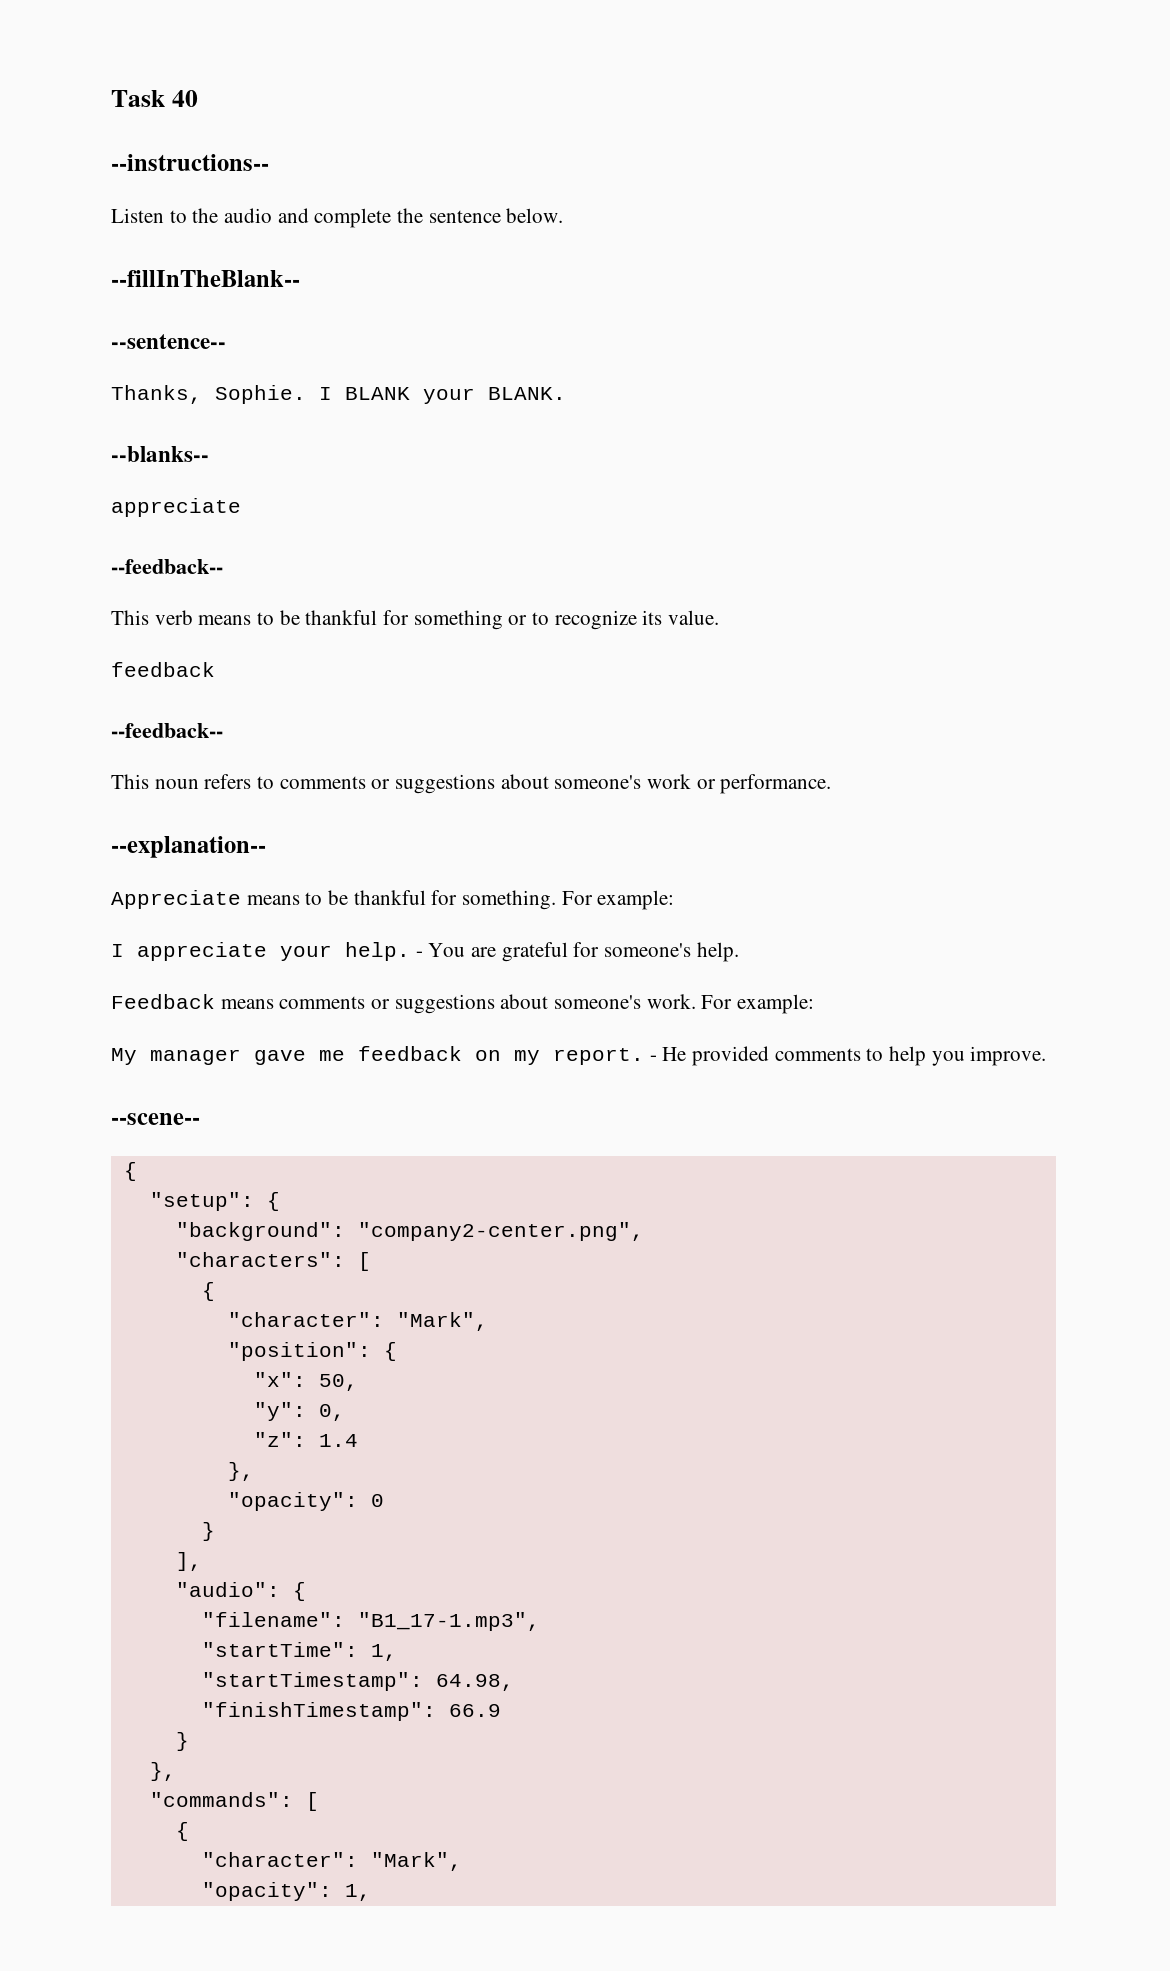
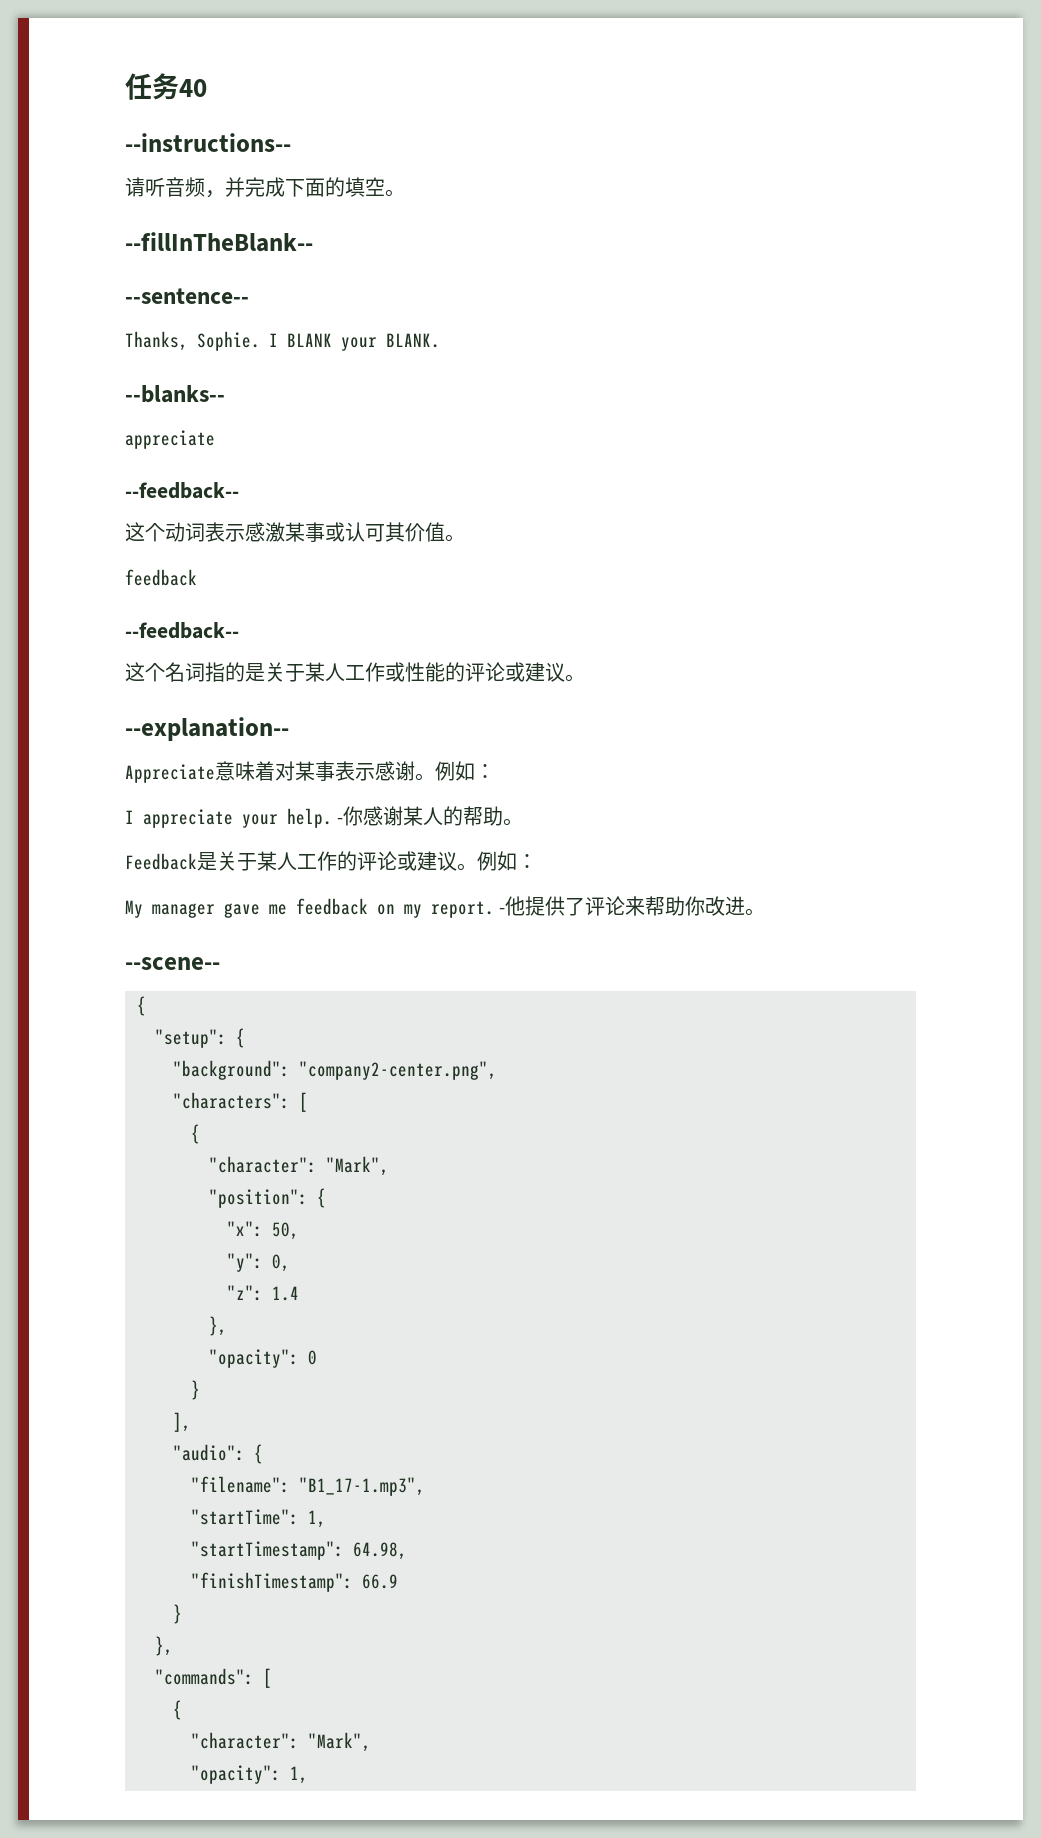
[111,90,165,107] Task -> [125,73,179,100] 任务
[111,208,564,228] Listen to the audio and complete the sentence below. -> [125,177,405,198] 请听音频，并完成下面的填空。
[111,610,720,630] [111,662,215,677] [111,723,223,738] [111,774,832,794] [111,836,266,858] [111,890,675,910] This verb means to be thankful for something or to recognize its value. // feedback // --feedback-- // This noun refers to comments or suggestions about someone's work or performance. // --explanation-- // Appreciate means to be thankful for something. For example: -> [125,522,465,542] [125,569,197,586] [125,622,239,639] [125,662,585,682] [125,717,289,741] [125,761,495,783] 这个动词表示感激某事或认可其价值。 // feedback // --feedback-- // 这个名词指的是关于某人工作或性能的评论或建议。 // --explanation-- // Appreciate意味着对某事表示感谢。例如：
[428,942,739,962] [111,994,815,1014] You are grateful for someone's help. // Feedback means comments or suggestions about someone's work. For example: -> [343,806,524,826] [125,851,537,871] 你感谢某人的帮助。 // Feedback是关于某人工作的评论或建议。例如：
[662,1046,1047,1066] He provided comments to help you improve. -> [505,896,766,916] 他提供了评论来帮助你改进。

